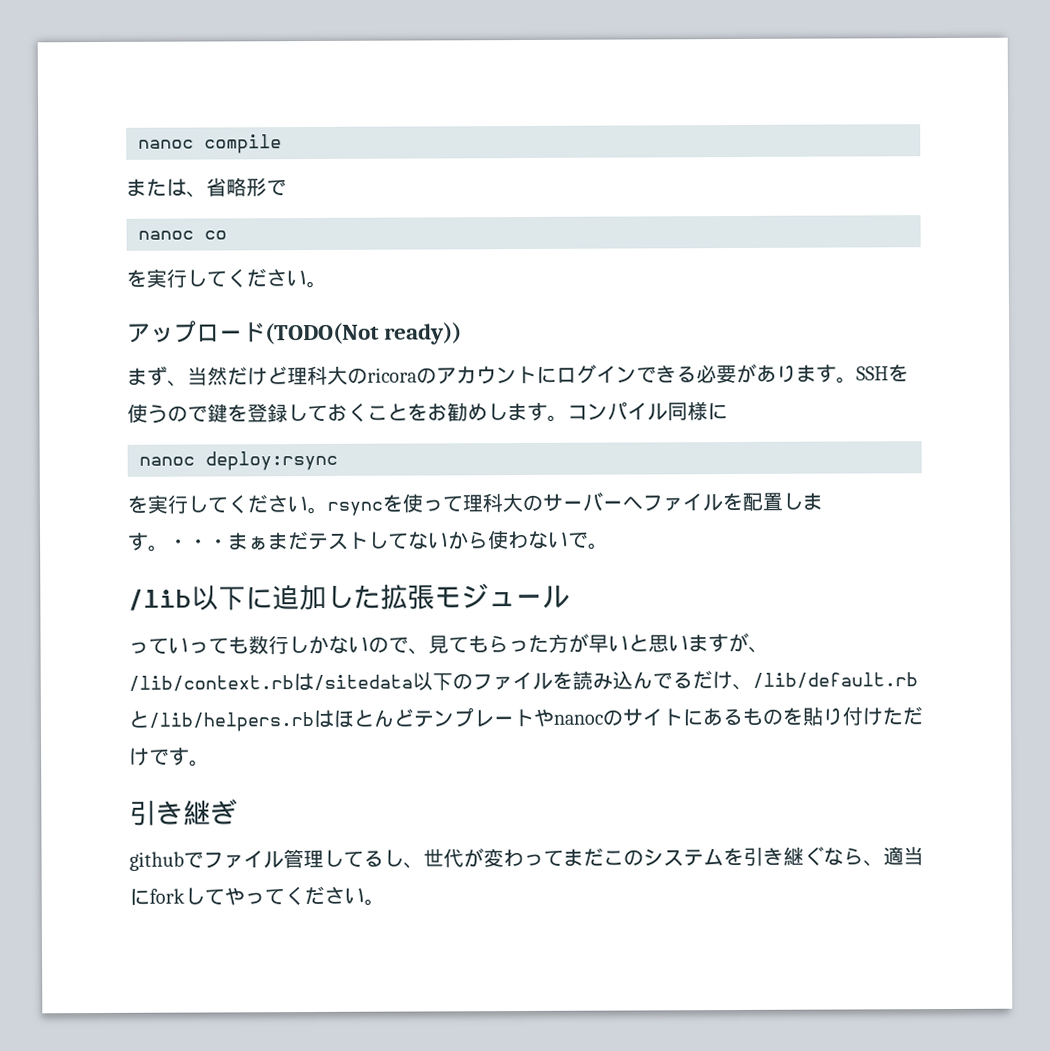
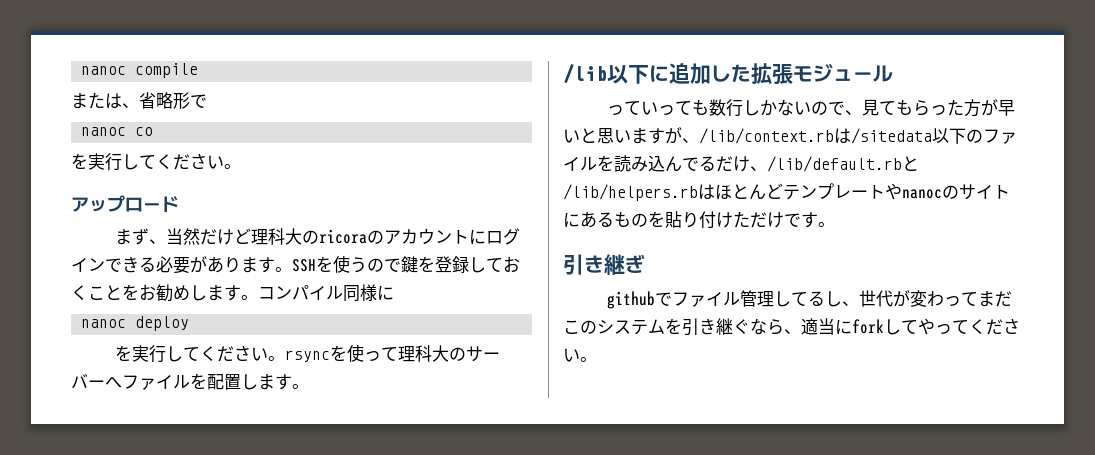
[265,322,463,345] (TODO(Not ready)) -> (179, 204) none
[205,450,338,471] deploy:rsync -> [135,316,190,331] deploy
[168,530,609,551] ・・・まぁまだテストしてないから使わないで。 -> (309, 386) none

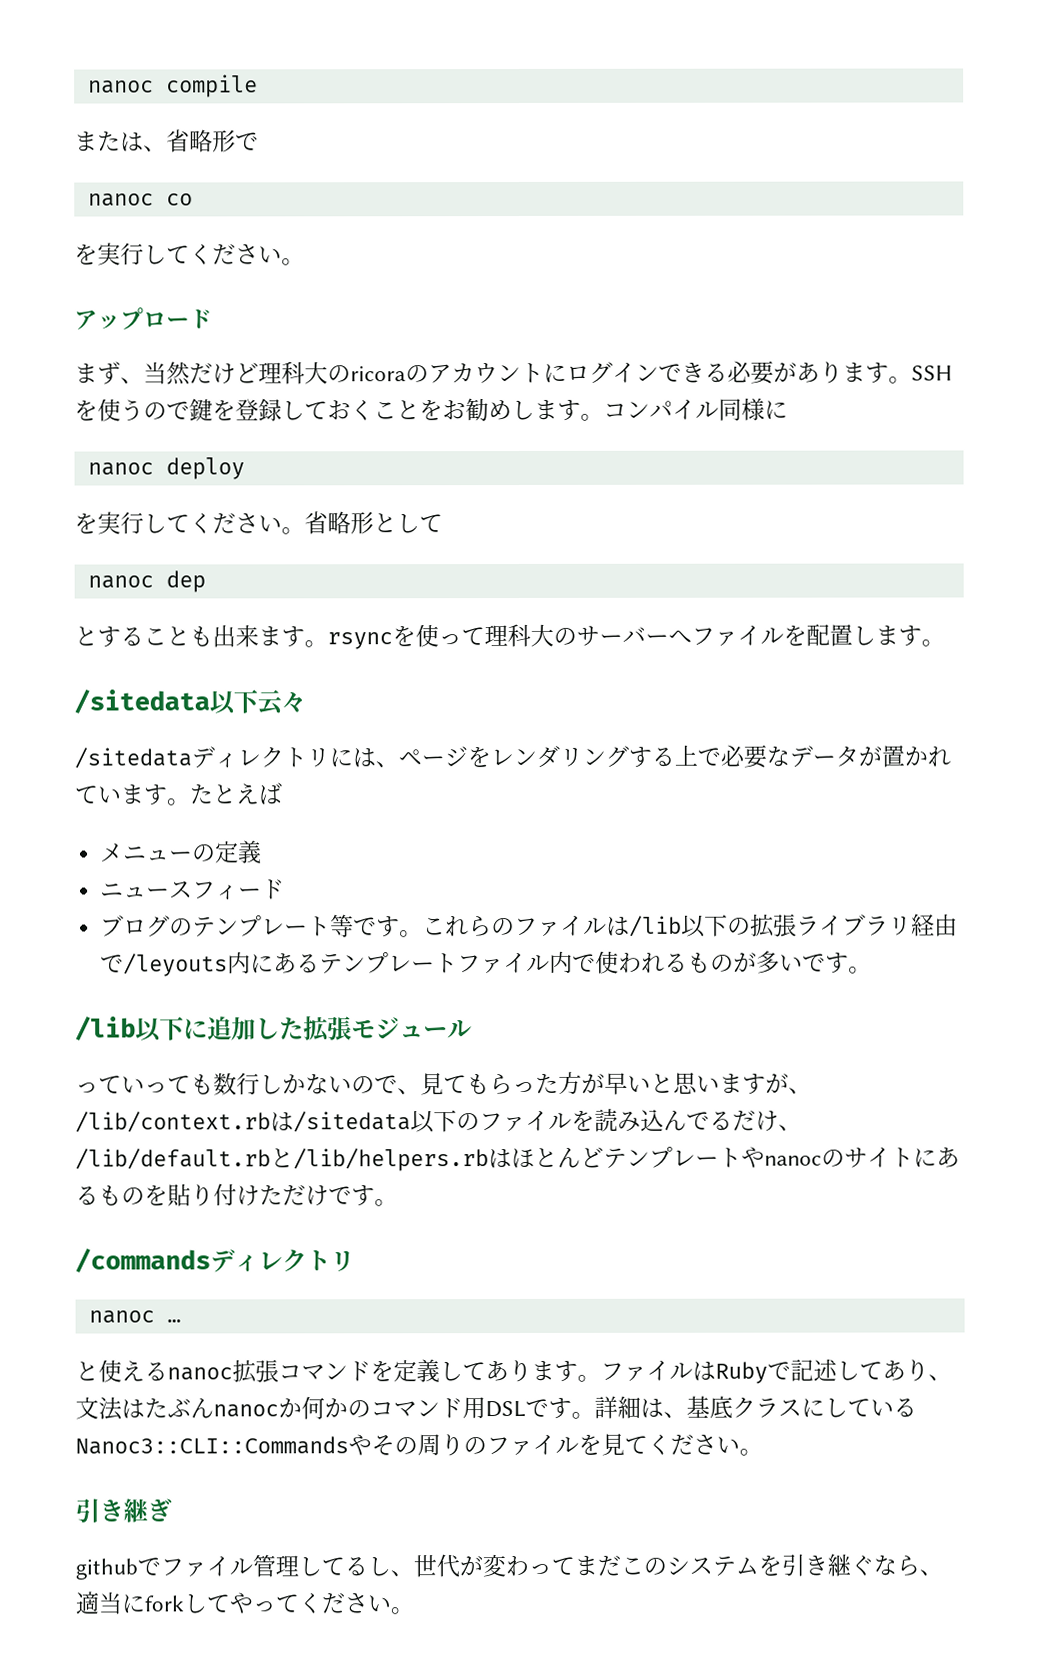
(285, 358) none -> [304,511,443,535] [87,570,206,593] [74,624,328,648] 省略形として // nanoc dep // とすることも出来ます。
(309, 386) none -> [74,689,306,716] [74,744,951,769] [74,782,282,806] [100,840,263,864] [100,879,286,900] [100,913,959,938] [100,950,873,977] // /sitedata以下云々 // /sitedataディレクトリには、ページをレンダリングする上で必要なデータが置かれています。たとえば // メニューの定義 // ニュースフィード // ブログのテンプレート等です。これらのファイルは/lib以下の拡張ライブラリ経由で/leyouts内にあるテンプレートファイル内で使われるものが多いです。
(835, 224) none -> [75,1248,355,1273] [88,1310,181,1324] [75,1358,952,1384] [75,1395,917,1421] [75,1432,763,1457] // /commandsディレクトリ // nanoc … // と使えるnanoc拡張コマンドを定義してあります。ファイルはRubyで記述してあり、文法はたぶんnanocか何かのコマンド用DSLです。詳細は、基底クラスにしているNanoc3::CLI::Commandsやその周りのファイルを見てください。

